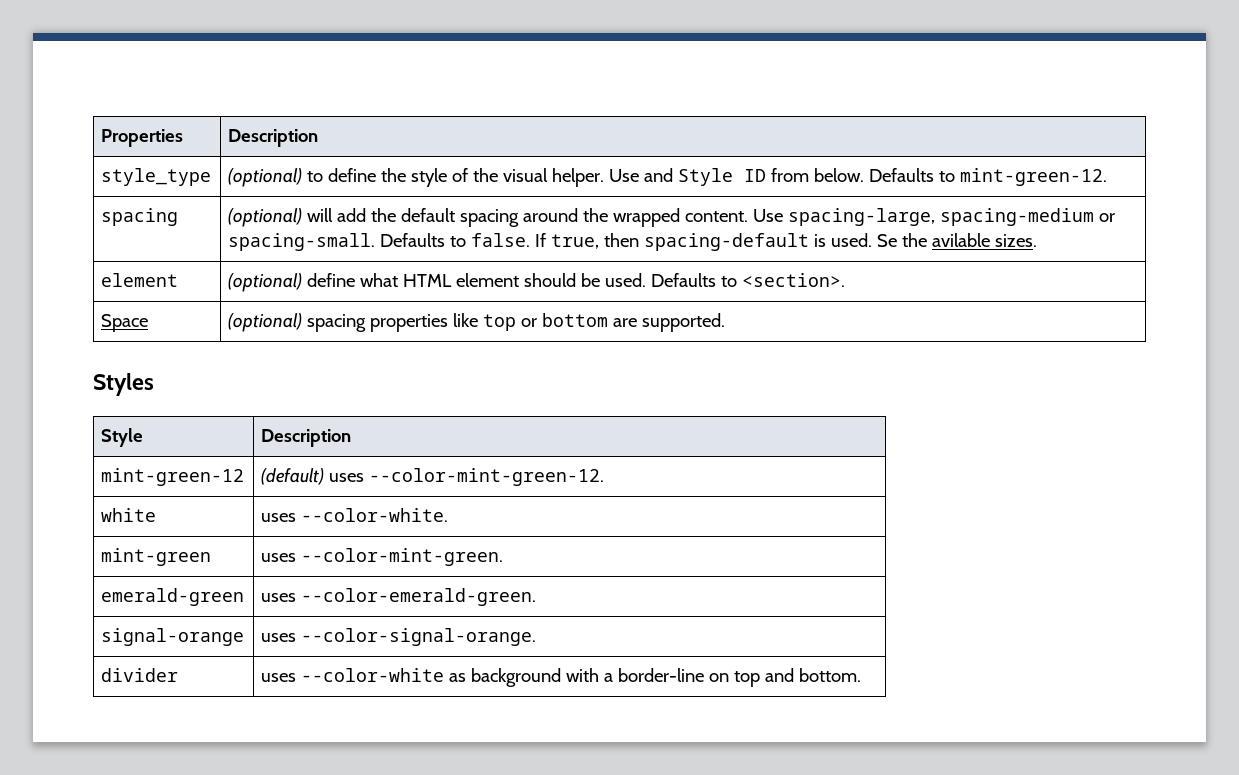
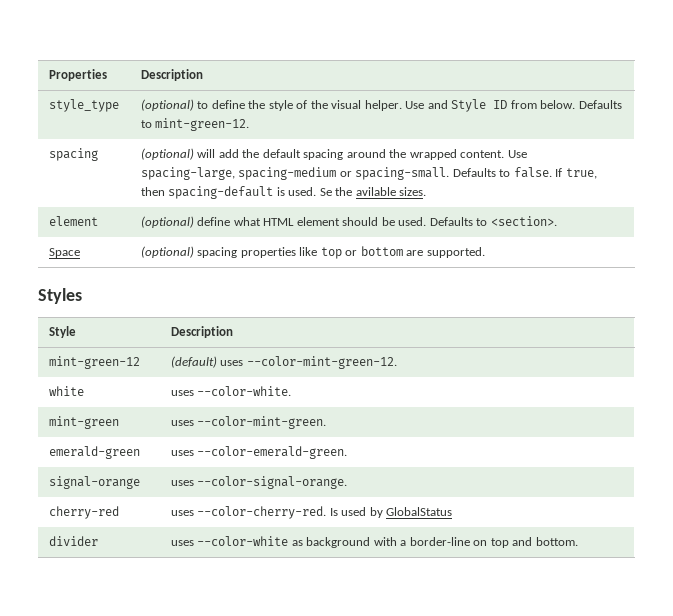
(537, 637) none -> [48,506,119,519] [170,506,453,519] // cherry-red | uses --color-cherry-red. Is used by GlobalStatus

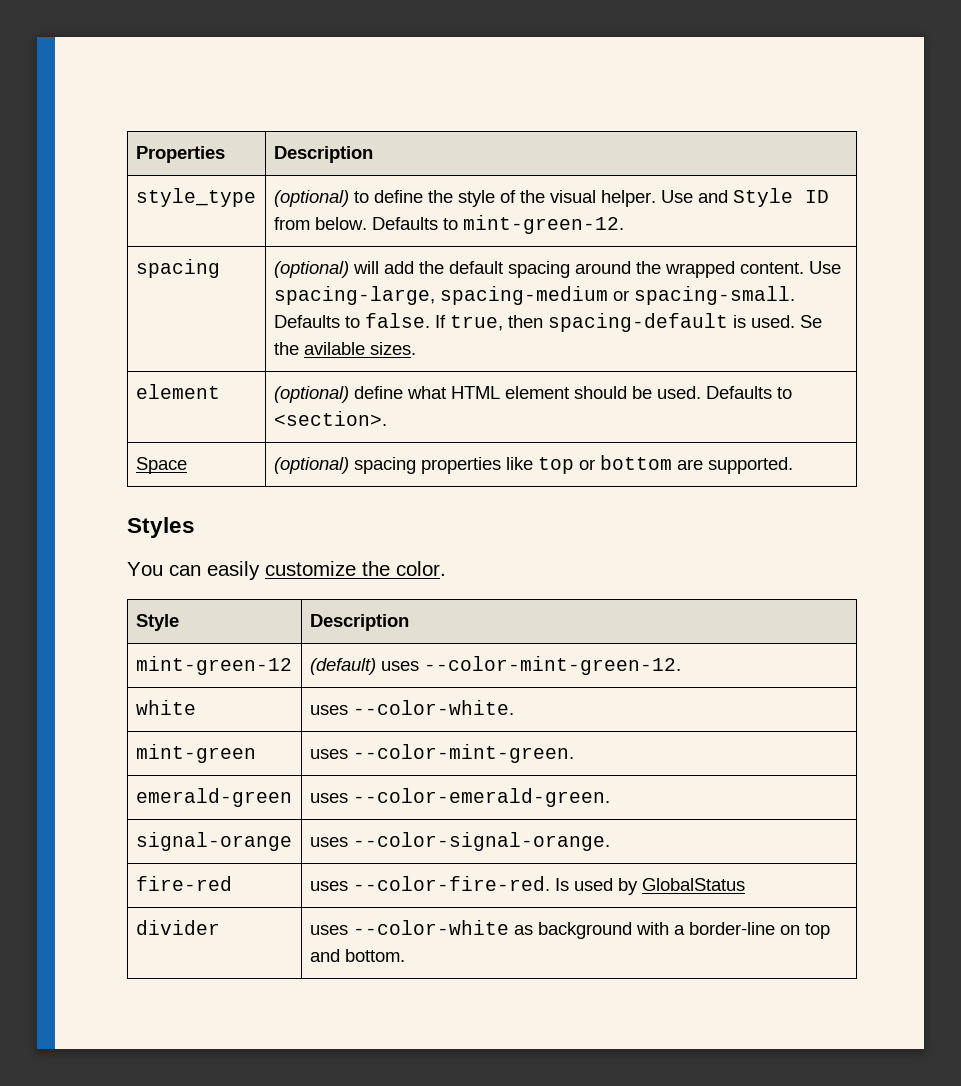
(82, 296) none -> [127,561,446,580] // You can easily customize the color.
[48,506,119,519] [170,506,327,519] cherry-red | uses --color-cherry-red. -> [135,876,232,891] [309,876,550,891] fire-red | uses --color-fire-red.

